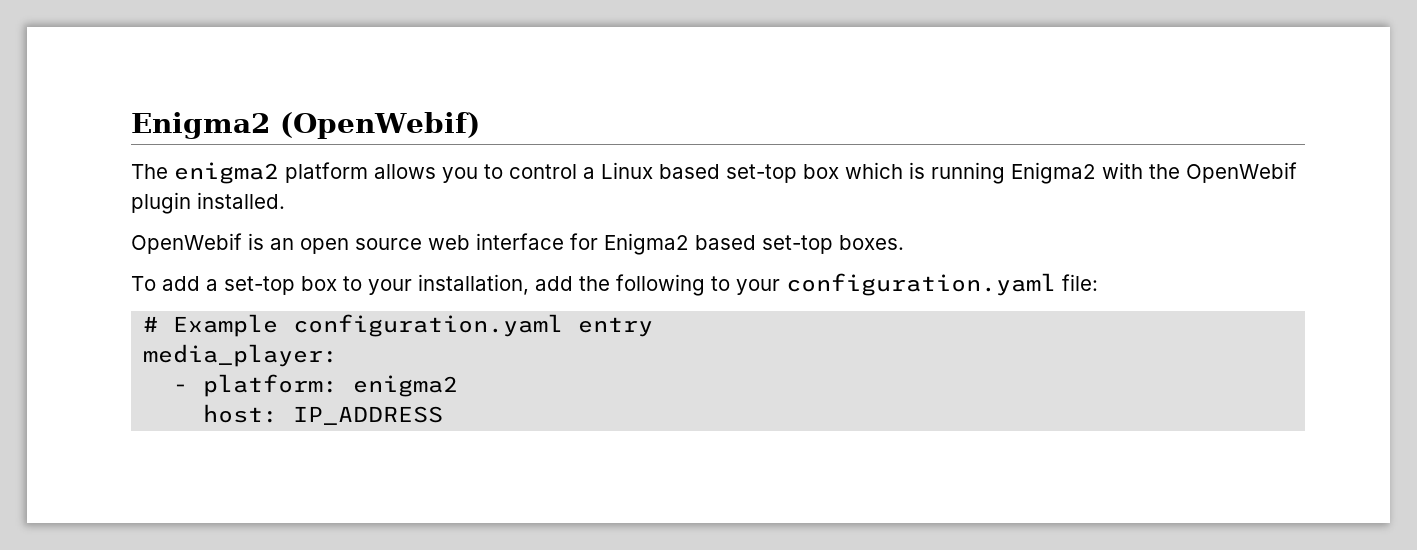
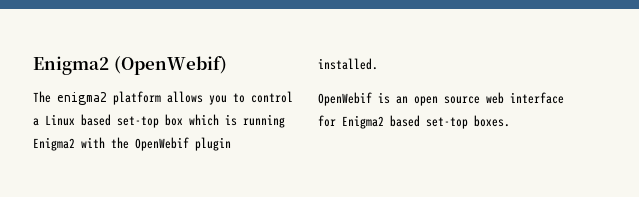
[131,273,1098,296] [143,314,654,337] [143,344,339,367] [173,374,459,397] [203,404,444,425] // To add a set-top box to your installation, add the following to your configuration.yaml file: // # Example configuration.yaml entry // media_player: // - platform: enigma2 // host: IP_ADDRESS -> (510, 121) none

